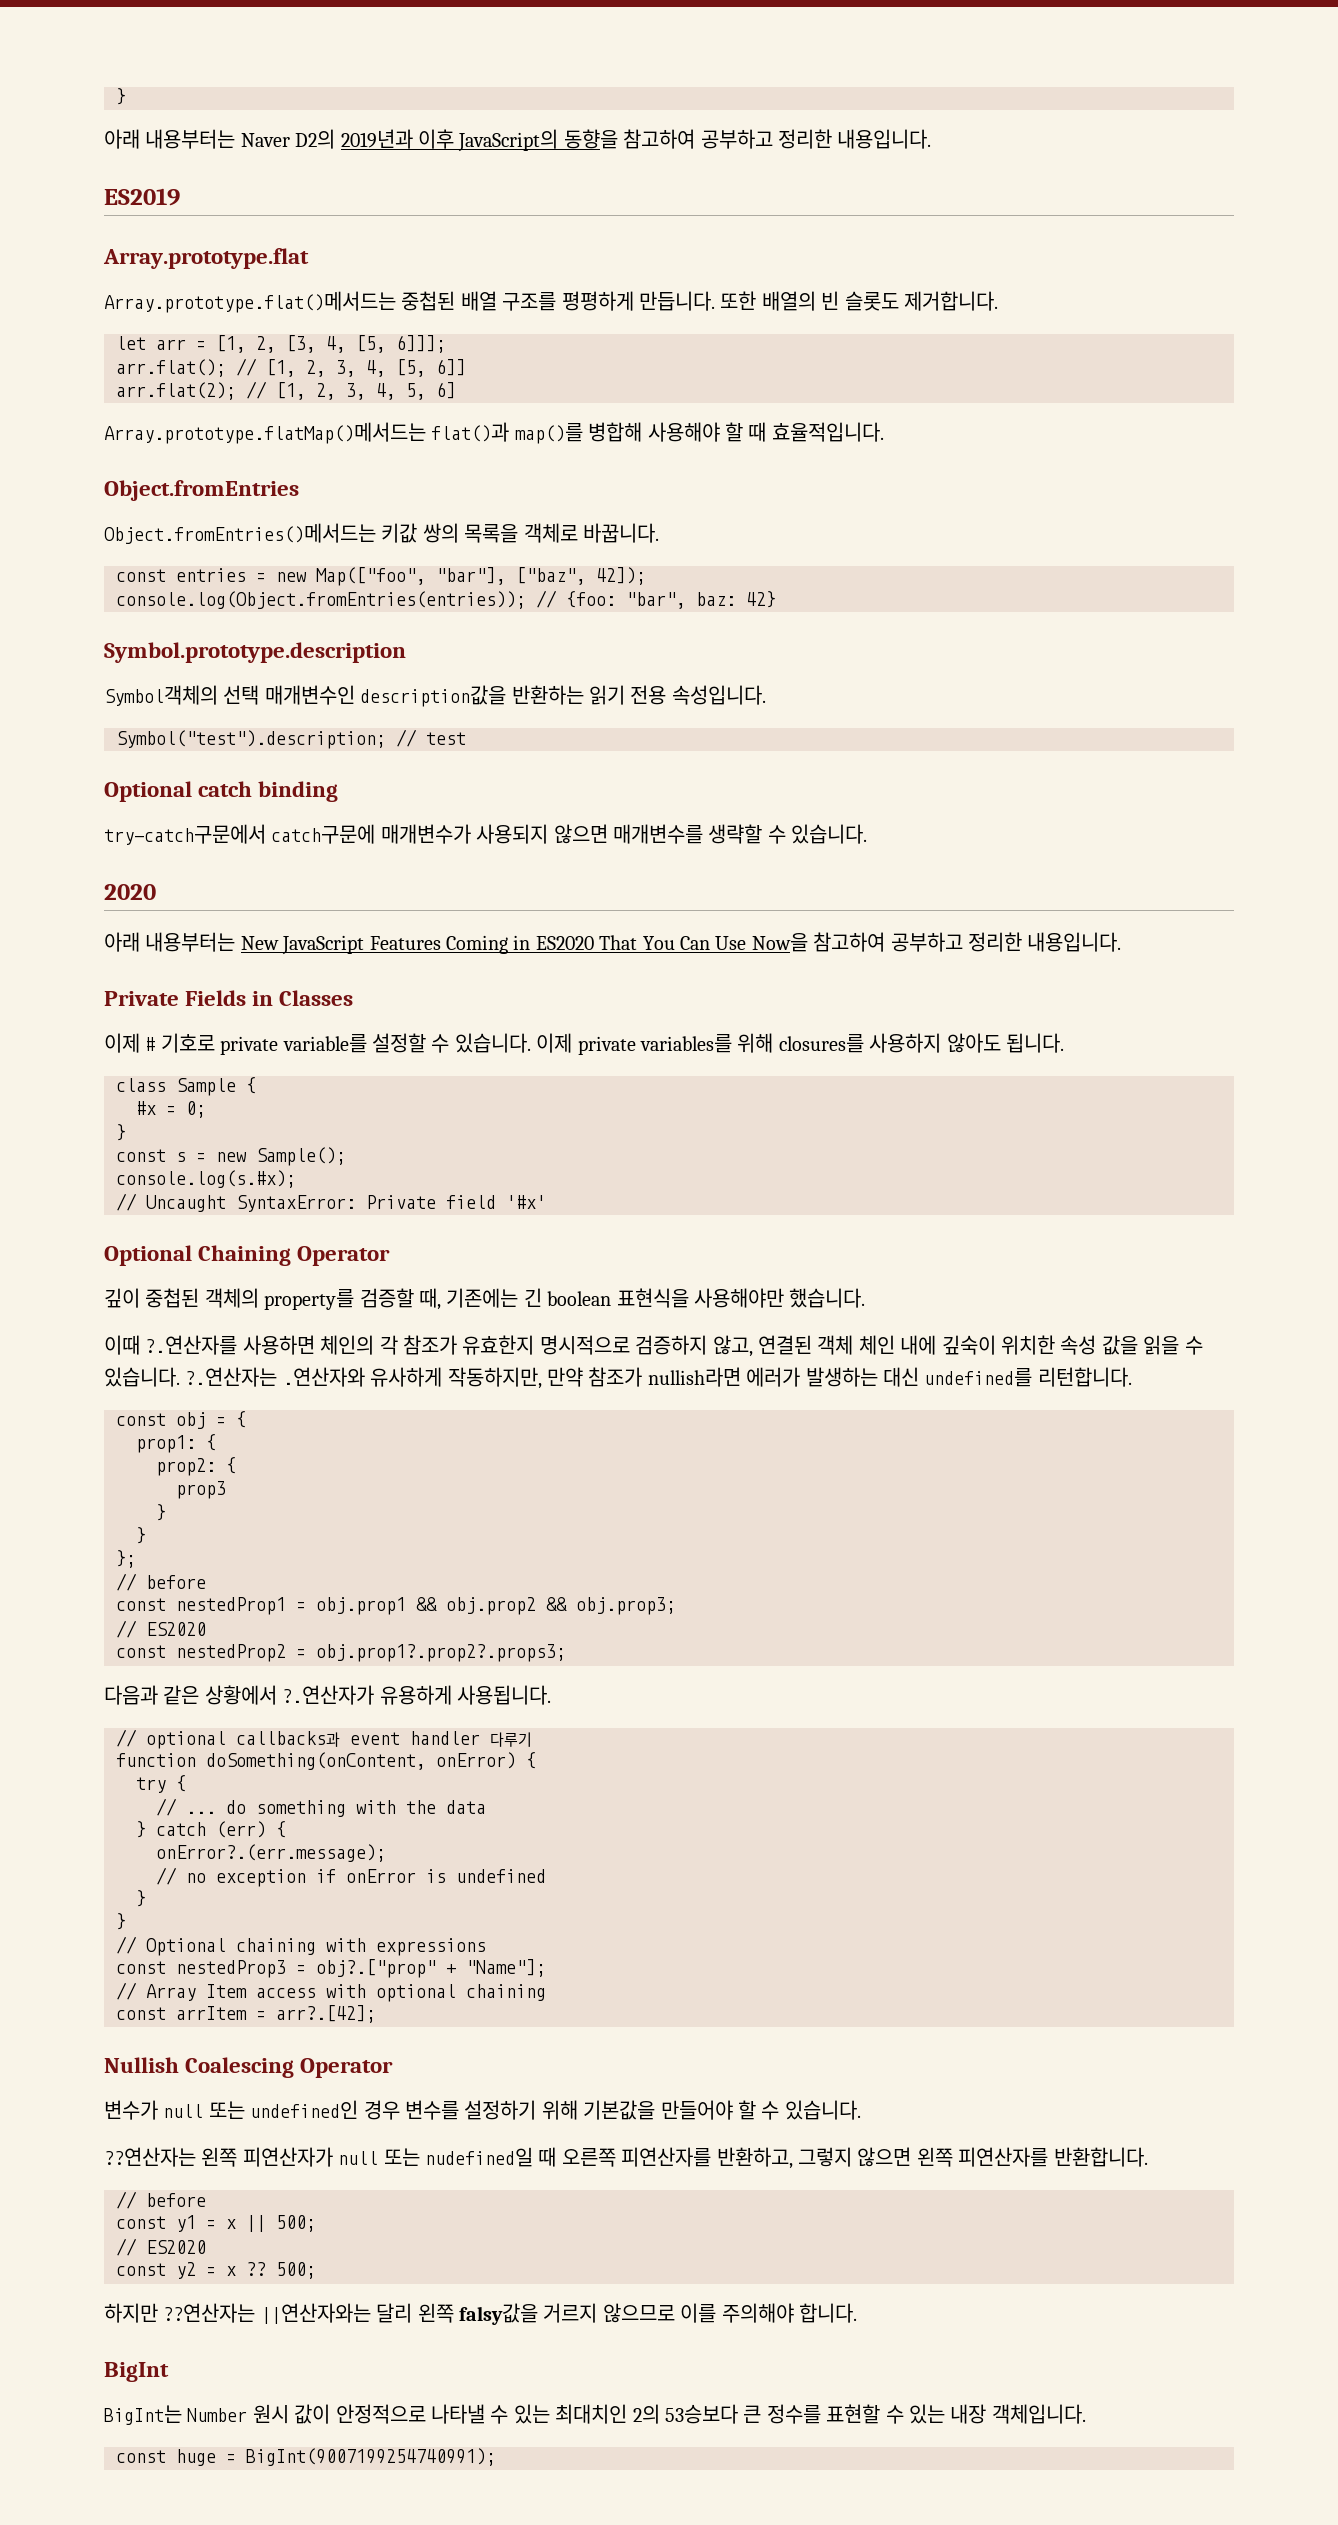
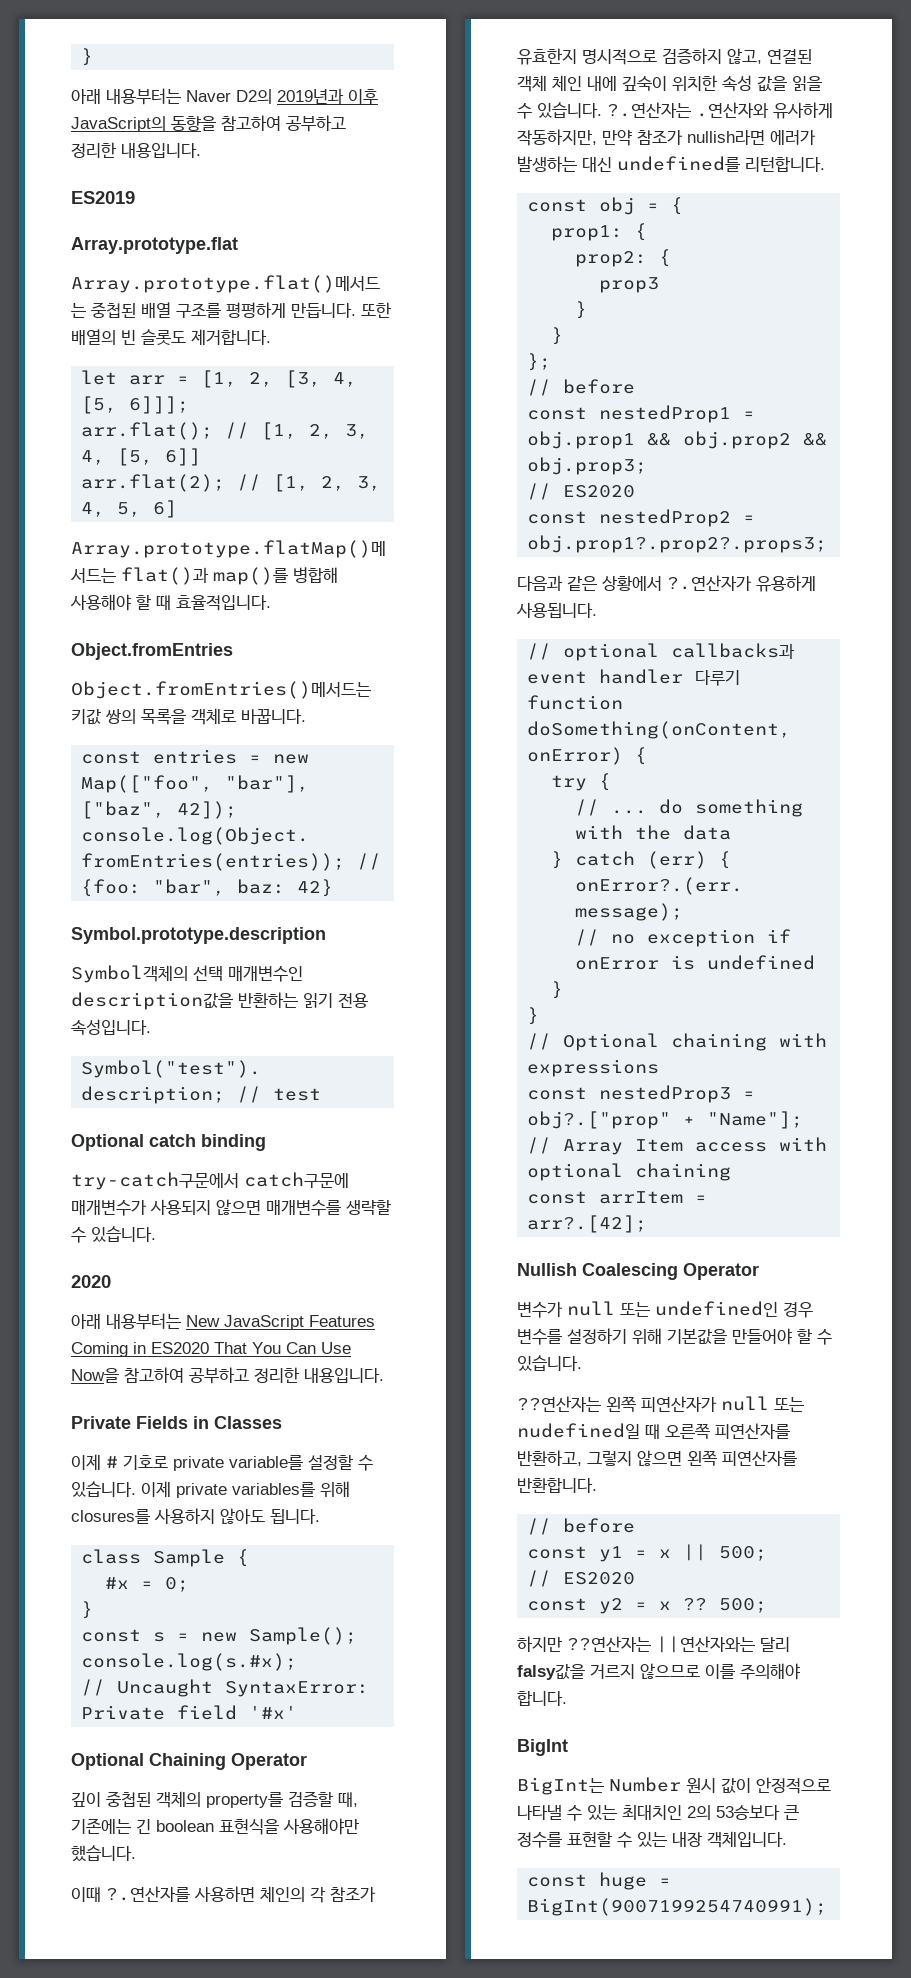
[417,2303,454,2323] 왼쪽 -> (790, 1644) none

